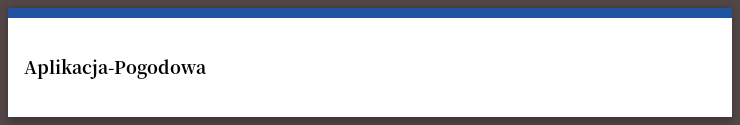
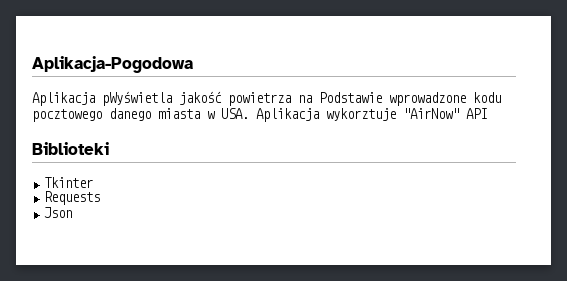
(207, 68) none -> [32,91,501,106] [32,108,487,122] [32,142,109,155] [44,177,94,188] [44,191,101,205] [44,207,73,218] // Aplikacja pWyświetla jakość powietrza na Podstawie wprowadzone kodu pocztowego danego miasta w USA. Aplikacja wykorztuje "AirNow" API // Biblioteki // Tkinter // Requests // Json

